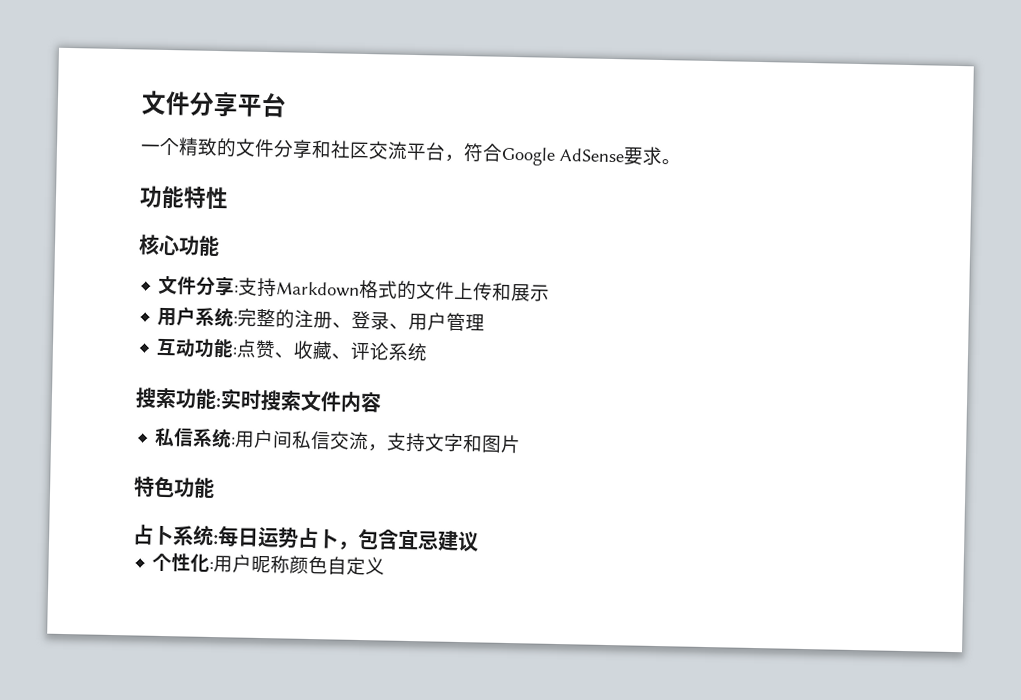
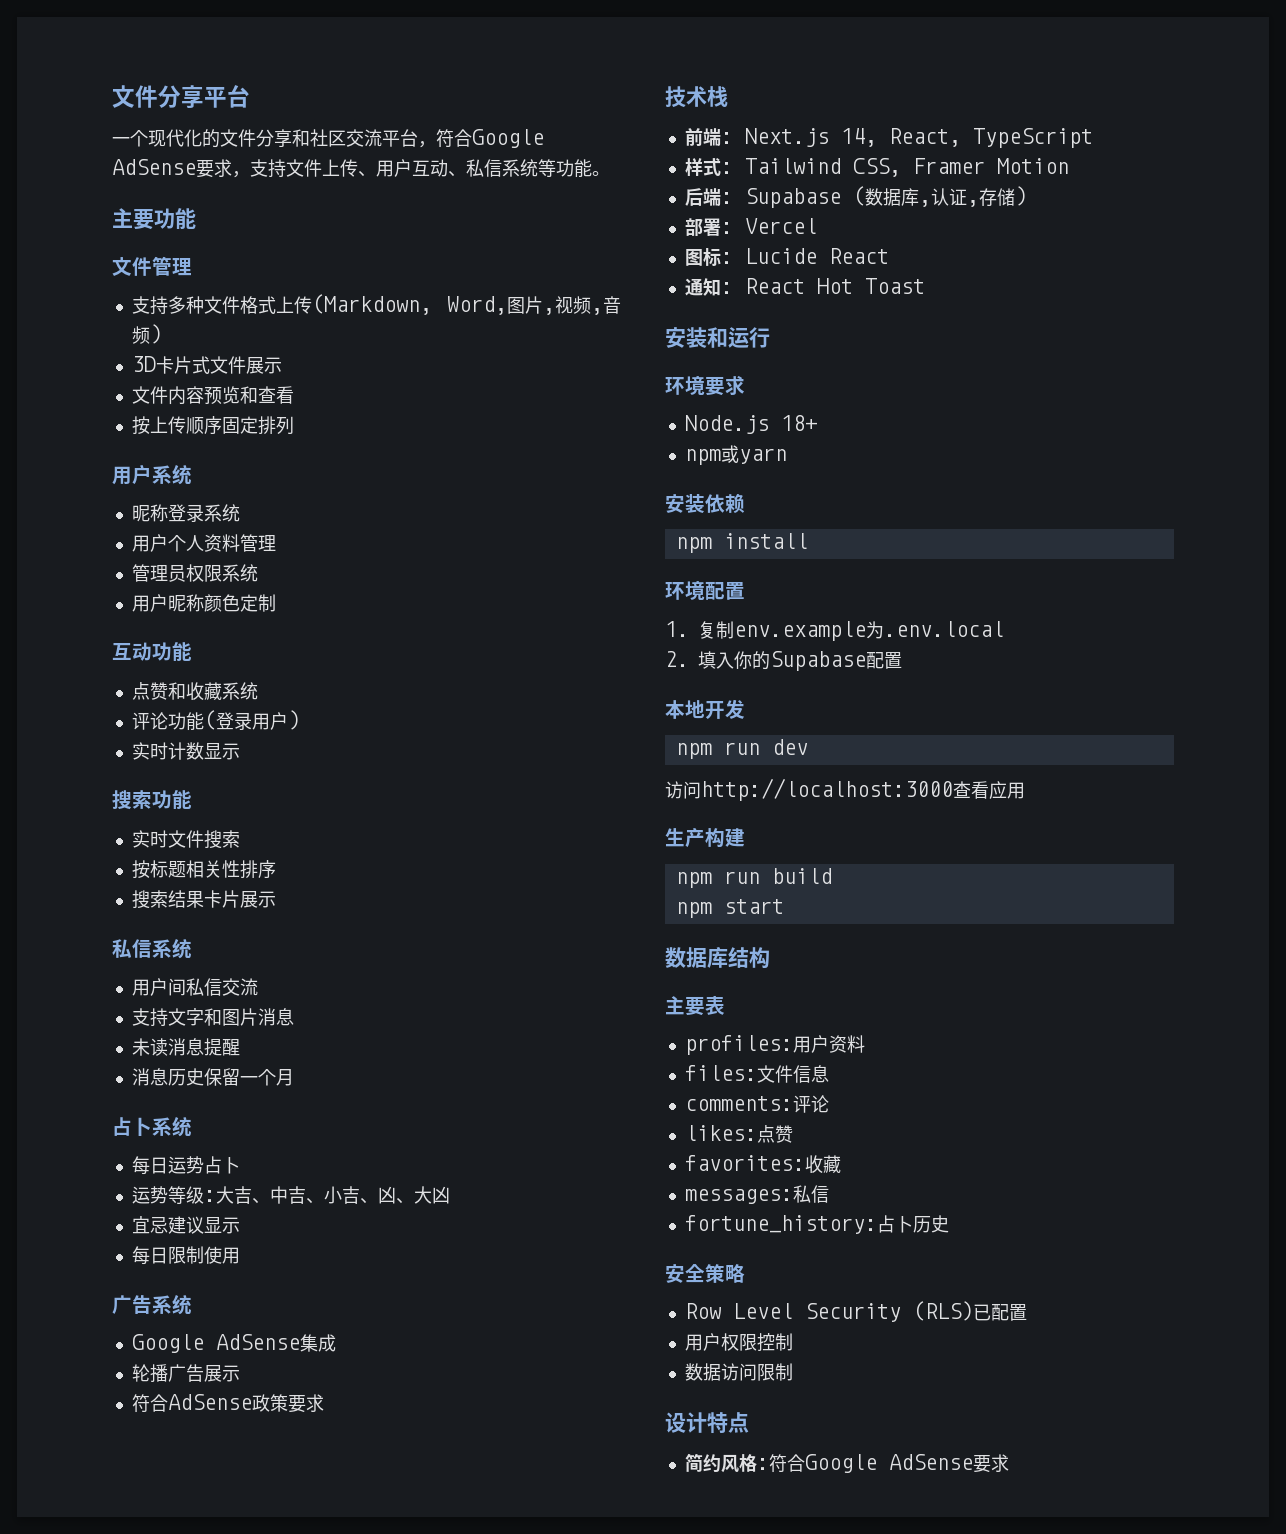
[178,137,218,157] 精致 -> [148,129,202,147] 现代化
[661,159,681,165] [139,185,229,210] [138,234,220,257] [158,275,551,302] [157,306,486,332] [156,338,429,362] 。 // 功能特性 // 核心功能 // 文件分享:支持Markdown格式的文件上传和展示 // 用户系统:完整的注册、登录、用户管理 // 互动功能:点赞、收藏、评论系统 -> [232,159,610,178] [112,208,196,230] [112,256,192,276] [131,294,621,315] [131,324,162,344] [131,356,282,374] [131,386,294,405] [131,416,294,435] [112,464,192,485] [131,504,240,522] [131,534,276,552] [131,564,258,582] [131,594,276,612] [112,642,192,661] [131,682,258,701] [131,710,300,731] [131,742,240,760] ，支持文件上传、用户互动、私信系统等功能。 // 主要功能 // 文件管理 // 支持多种文件格式上传(Markdown, Word,图片,视频,音频) // 3D卡片式文件展示 // 文件内容预览和查看 // 按上传顺序固定排列 // 用户系统 // 昵称登录系统 // 用户个人资料管理 // 管理员权限系统 // 用户昵称颜色定制 // 互动功能 // 点赞和收藏系统 // 评论功能(登录用户) // 实时计数显示
[215,388,382,413] [154,427,237,449] :实时搜索文件内容 // 私信系统: -> [131,830,240,849] [131,860,276,879] [131,890,276,909] [112,938,192,959] // 实时文件搜索 // 按标题相关性排序 // 搜索结果卡片展示 // 私信系统 //
[367,444,389,452] ， -> (258, 987) //
[133,476,215,499] // 特色功能 -> [257,1008,294,1026] [131,1038,240,1056] [131,1068,294,1086] 消息 // 未读消息提醒 // 消息历史保留一个月
[213,535,219,545] : -> (192, 1126) //
[337,528,479,553] [152,552,386,576] ，包含宜忌建议 // 个性化:用户昵称颜色自定义 -> [131,1186,450,1204] [131,1216,240,1234] [131,1246,240,1265] [112,1294,192,1315] [131,1334,336,1353] [131,1364,240,1383] [131,1394,324,1413] [665,86,728,108] [684,128,1093,148] [684,158,1069,177] [684,186,1027,208] [684,218,817,237] [684,248,889,266] [684,278,925,296] [665,327,770,348] [665,375,745,396] [684,415,817,434] [684,445,787,465] [665,493,745,513] [675,533,808,553] [665,581,745,600] [665,621,1004,641] [665,651,902,671] [665,699,745,719] [675,739,808,759] [665,778,1025,801] [665,828,745,848] [675,868,832,888] [675,899,784,918] [665,947,770,969] [665,995,725,1016] [684,1035,865,1055] [684,1065,829,1083] [684,1095,829,1113] [684,1125,793,1143] [684,1155,841,1174] [684,1185,829,1204] [684,1215,949,1234] [665,1263,745,1283] [684,1301,1027,1322] [684,1333,793,1352] [684,1363,793,1381] [665,1412,749,1434] [684,1453,1009,1473] // 运势等级:大吉、中吉、小吉、凶、大凶 // 宜忌建议显示 // 每日限制使用 // 广告系统 // Google AdSense集成 // 轮播广告展示 // 符合AdSense政策要求 // 技术栈 // 前端: Next.js 14, React, TypeScript // 样式: Tailwind CSS, Framer Motion // 后端: Supabase (数据库,认证,存储) // 部署: Vercel // 图标: Lucide React // 通知: React Hot Toast // 安装和运行 // 环境要求 // Node.js 18+ // npm或yarn // 安装依赖 // npm install // 环境配置 // 1.复制env.example为.env.local // 2.填入你的Supabase配置 // 本地开发 // npm run dev // 访问http://localhost:3000查看应用 // 生产构建 // npm run build // npm start // 数据库结构 // 主要表 // profiles:用户资料 // files:文件信息 // comments:评论 // likes:点赞 // favorites:收藏 // messages:私信 // fortune_history:占卜历史 // 安全策略 // Row Level Security (RLS)已配置 // 用户权限控制 // 数据访问限制 // 设计特点 // 简约风格:符合Google AdSense要求

